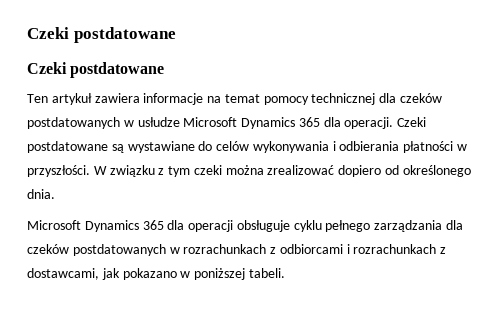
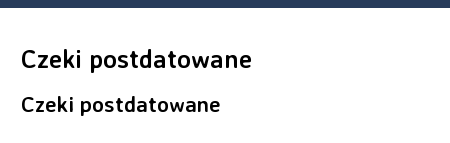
[27,93,443,105] [27,117,427,129] [27,141,468,153] [27,165,471,177] [27,189,55,199] [27,220,464,232] [27,244,447,256] [27,268,285,280] // Ten artykuł zawiera informacje na temat pomocy technicznej dla czeków postdatowanych w usłudze Microsoft Dynamics 365 dla operacji. Czeki postdatowane są wystawiane do celów wykonywania i odbierania płatności w przyszłości. W związku z tym czeki można zrealizować dopiero od określonego dnia. // Microsoft Dynamics 365 dla operacji obsługuje cyklu pełnego zarządzania dla czeków postdatowanych w rozrachunkach z odbiorcami i rozrachunkach z dostawcami, jak pokazano w poniższej tabeli. -> (221, 106) none

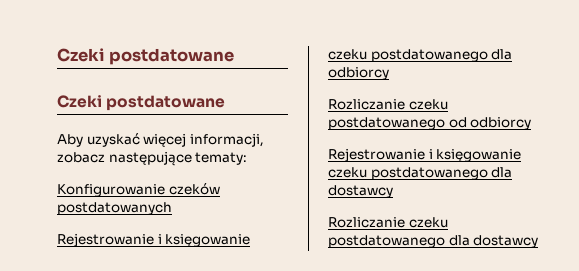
(221, 106) none -> [57,133,264,147] [57,151,248,166] [57,183,220,197] [57,202,172,215] [57,233,251,247] [328,49,513,62] [328,67,389,80] [328,99,448,110] [328,117,532,130] [328,148,522,162] [328,167,513,180] [328,185,393,198] [328,217,448,228] [328,235,539,248] // Aby uzyskać więcej informacji, zobacz następujące tematy: // Konfigurowanie czeków postdatowanych // Rejestrowanie i księgowanie czeku postdatowanego dla odbiorcy // Rozliczanie czeku postdatowanego od odbiorcy // Rejestrowanie i księgowanie czeku postdatowanego dla dostawcy // Rozliczanie czeku postdatowanego dla dostawcy

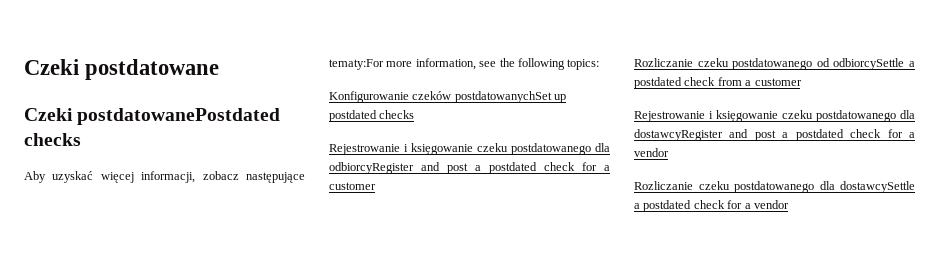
[106,95,226,111] postdatowane -> [77,108,281,125] [24,133,81,146] postdatowanePostdated checks
[195,152,248,165] [57,183,220,197] [57,202,172,215] [57,233,251,247] [328,49,513,62] [328,67,389,80] [328,99,448,110] [328,117,532,130] [328,148,522,162] [328,167,513,180] [328,185,393,198] [328,217,448,228] [328,235,539,248] tematy: // Konfigurowanie czeków postdatowanych // Rejestrowanie i księgowanie czeku postdatowanego dla odbiorcy // Rozliczanie czeku postdatowanego od odbiorcy // Rejestrowanie i księgowanie czeku postdatowanego dla dostawcy // Rozliczanie czeku postdatowanego dla dostawcy -> [329,58,600,70] [329,91,567,103] [329,110,415,122] [329,143,610,155] [329,162,610,174] [329,182,376,190] [634,58,915,70] [634,77,802,89] [634,110,915,122] [634,129,915,141] [634,148,669,157] [634,181,915,193] [634,200,789,212] tematy:For more information, see the following topics: // Konfigurowanie czeków postdatowanychSet up postdated checks // Rejestrowanie i księgowanie czeku postdatowanego dla odbiorcyRegister and post a postdated check for a customer // Rozliczanie czeku postdatowanego od odbiorcySettle a postdated check from a customer // Rejestrowanie i księgowanie czeku postdatowanego dla dostawcyRegister and post a postdated check for a vendor // Rozliczanie czeku postdatowanego dla dostawcySettle a postdated check for a vendor

